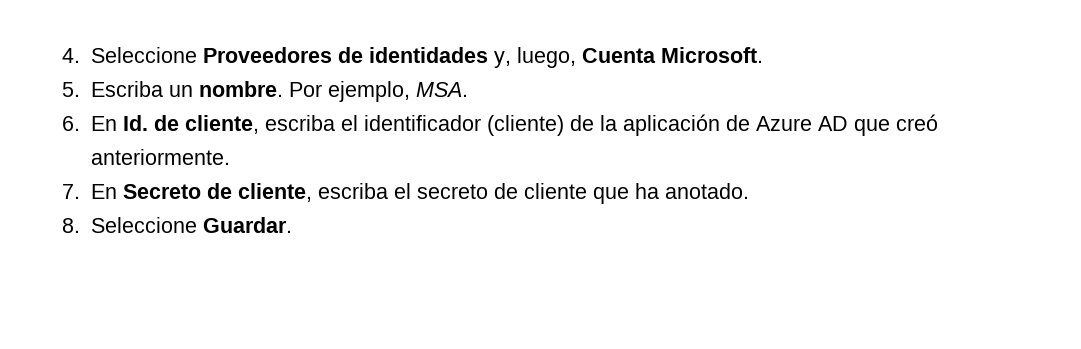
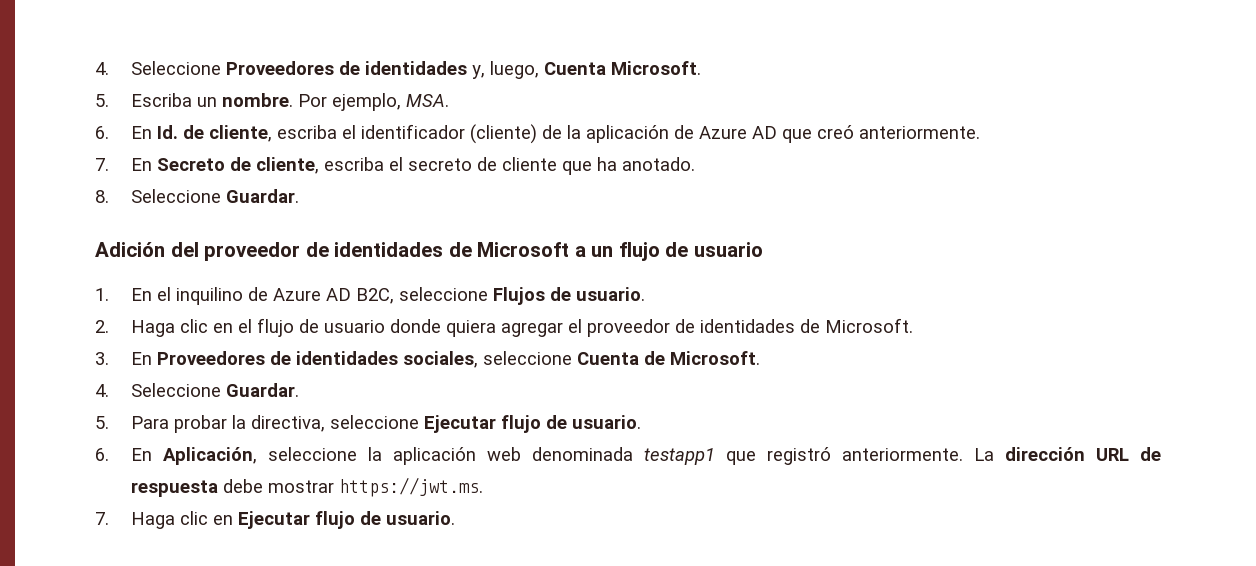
(292, 225) none -> [95,242,763,261] [95,287,645,305] [95,318,913,337] [95,351,760,368] [95,383,299,397] [95,415,641,433] [95,447,1162,465] [130,477,483,497] [95,511,455,529] // Adición del proveedor de identidades de Microsoft a un flujo de usuario // 1. En el inquilino de Azure AD B2C, seleccione Flujos de usuario. // 2. Haga clic en el flujo de usuario donde quiera agregar el proveedor de identidades de Microsoft. // 3. En Proveedores de identidades sociales, seleccione Cuenta de Microsoft. // 4. Seleccione Guardar. // 5. Para probar la directiva, seleccione Ejecutar flujo de usuario. // 6. En Aplicación, seleccione la aplicación web denominada testapp1 que registró anteriormente. La dirección URL de respuesta debe mostrar https://jwt.ms. // 7. Haga clic en Ejecutar flujo de usuario.

